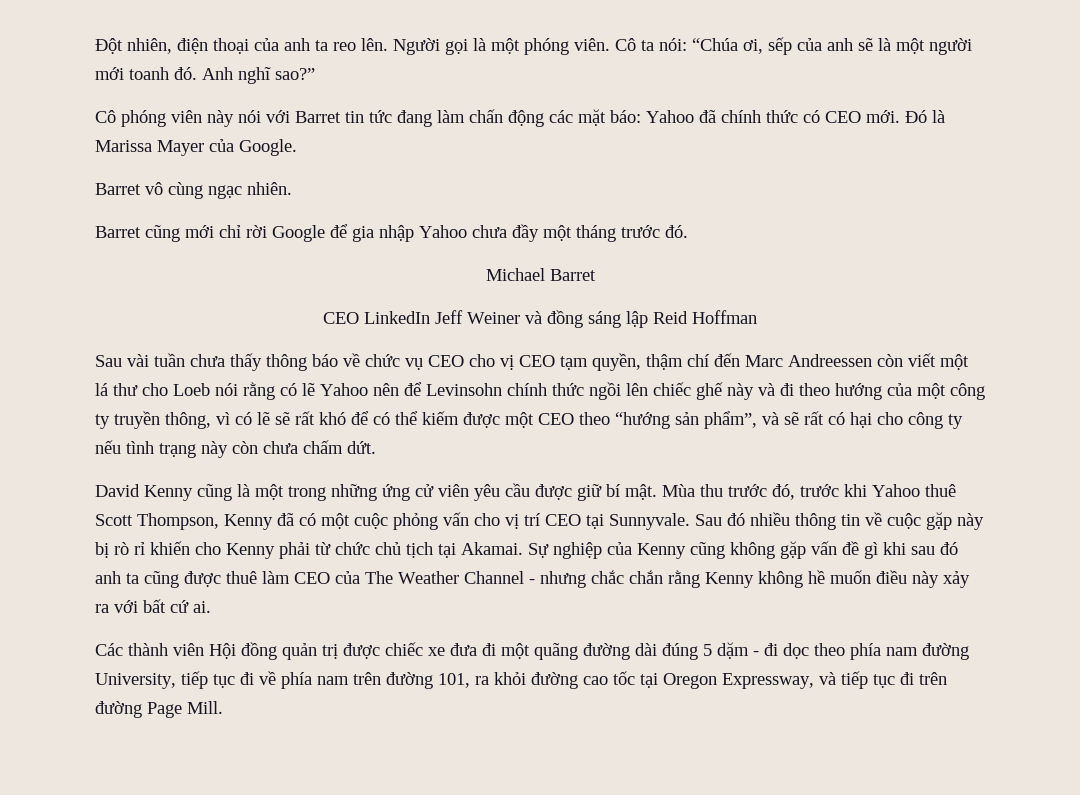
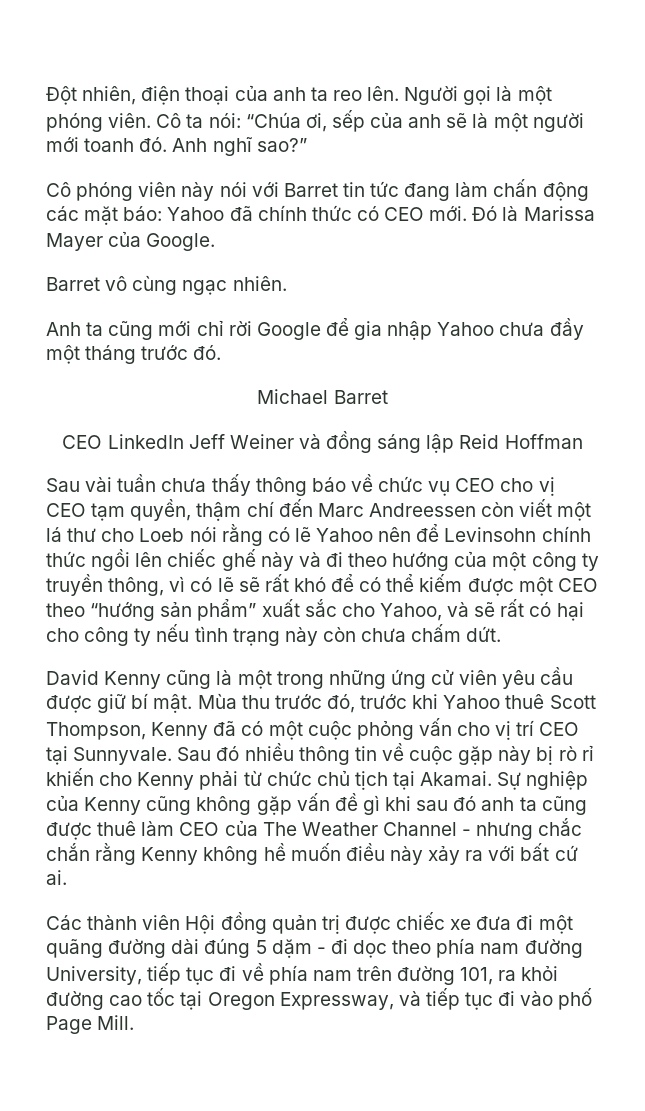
[95,226,141,238] Barret -> [46,322,104,336] Anh ta
[704,411,757,429] phẩm”, -> [197,599,442,621] phẩm” xuất sắc cho Yahoo,
[919,672,947,685] [95,701,142,718] trên đường -> [520,988,593,1010] vào phố

